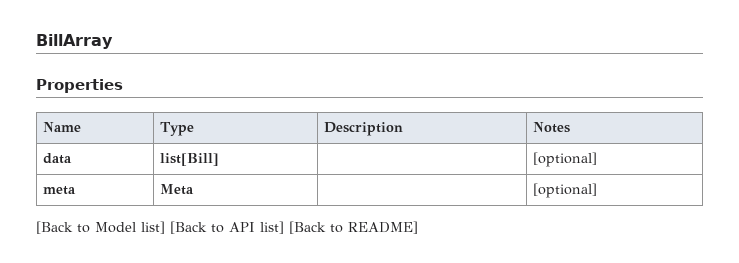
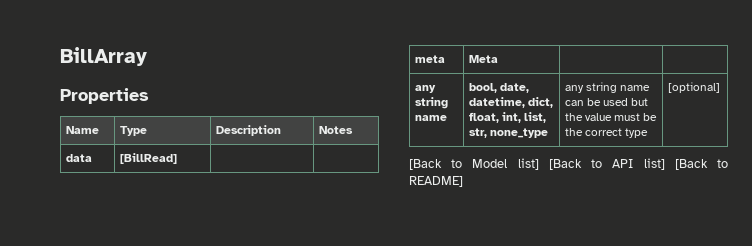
[159,153,219,166] [532,152,597,167] list[Bill] | | [optional] -> [119,153,177,164] [BillRead] | |
(194, 189) none -> [414,85,436,93] [414,97,448,109] [414,115,447,121] [468,83,529,93] [468,97,553,108] [468,112,546,123] [468,128,548,138] [564,82,650,93] [564,98,649,106] [564,113,658,121] [564,128,648,138] // any string name | bool, date, datetime, dict, float, int, list, str, none_type | any string name can be used but the value must be the correct type |

